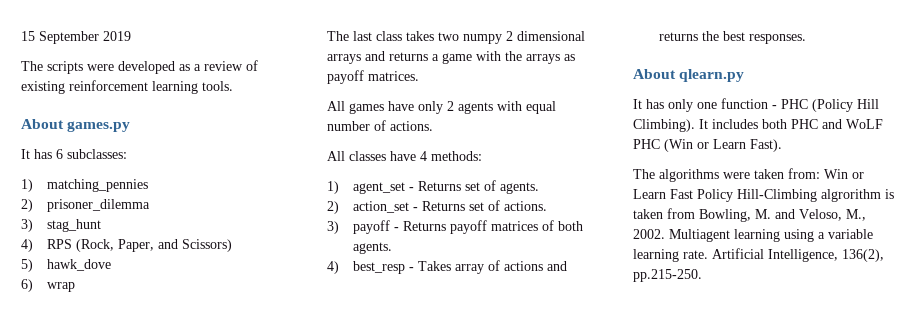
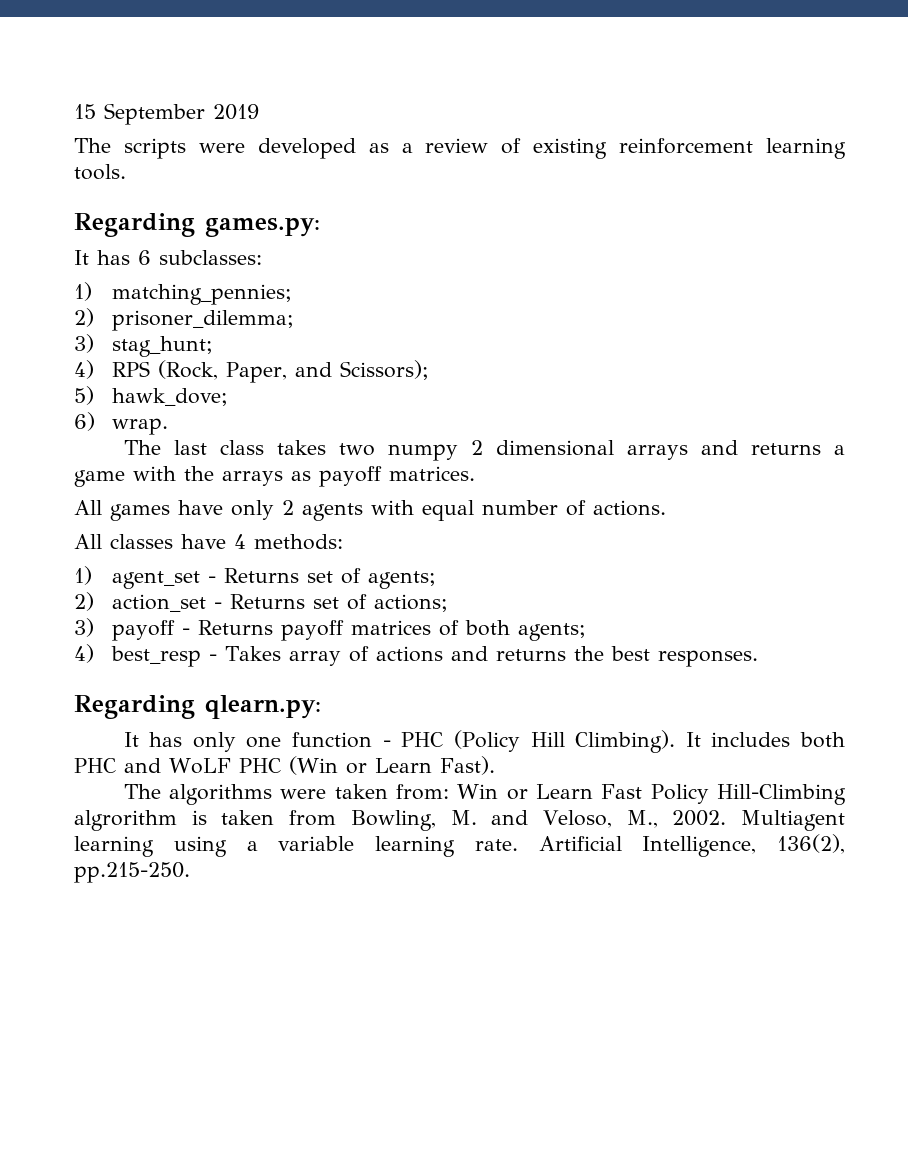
[21,119,131,132] About games.py -> [74,213,320,237] Regarding games.py:
[46,179,148,192] [21,199,150,212] [21,219,101,232] matching_pennies // 2) prisoner_dilemma // 3) stag_hunt -> [112,284,293,305] [74,308,295,331] [74,334,214,357] matching_pennies; // 2) prisoner_dilemma; // 3) stag_hunt;
[181,239,232,252] Scissors) -> [340,360,430,380] Scissors);
[46,259,111,271] hawk_dove -> [112,388,229,406] hawk_dove;
[46,282,75,292] wrap -> [112,418,169,435] wrap.
[499,182,539,194] agents. -> [368,571,437,589] agents;
[503,201,547,211] actions. -> [374,594,449,612] actions;
[352,242,392,254] agents. -> [518,623,587,641] agents;
[633,69,745,82] About qlearn.py -> [74,695,321,719] Regarding qlearn.py:

